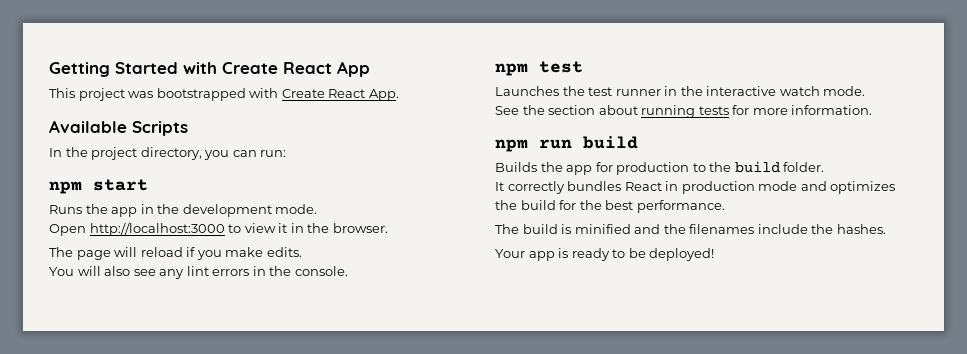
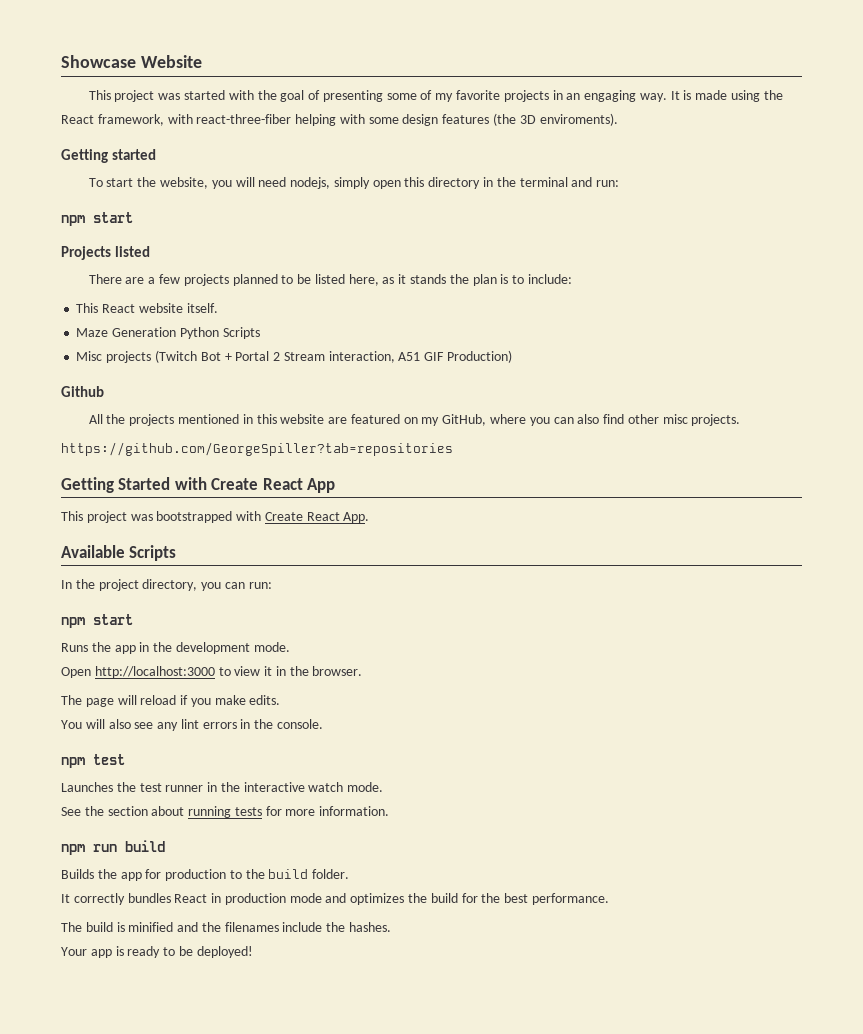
(49, 69) none -> [61,55,202,68] [88,90,783,102] [61,113,618,126] [61,149,157,163] [88,177,620,189] [61,212,133,226] [61,246,151,260] [88,274,572,286] [76,303,218,313] [76,327,260,339] [76,350,512,363] [61,386,104,397] [88,414,741,426] [61,442,453,456] Showcase Website // This project was started with the goal of presenting some of my favorite projects in an engaging way. It is made using the React framework, with react-three-fiber helping with some design features (the 3D enviroments). // Getting started // To start the website, you will need nodejs, simply open this directory in the terminal and run: // npm start // Projects listed // There are a few projects planned to be listed here, as it stands the plan is to include: // This React website itself. // Maze Generation Python Scripts // Misc projects (Twitch Bot + Portal 2 Stream interaction, A51 GIF Production) // Github // All the projects mentioned in this website are featured on my GitHub, where you can also find other misc projects. // https://github.com/GeorgeSpiller?tab=repositories //

